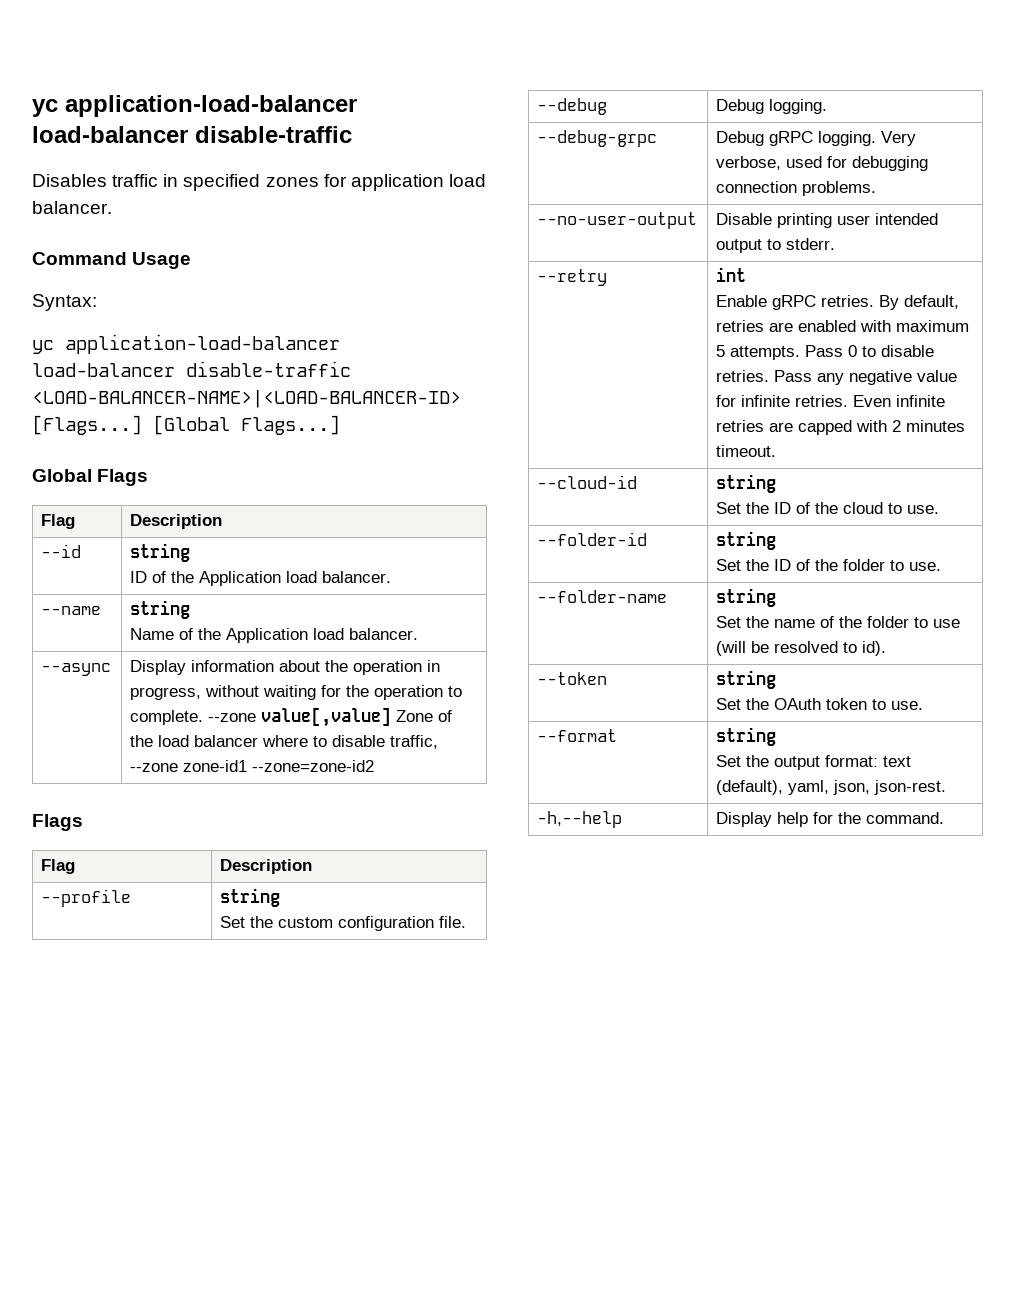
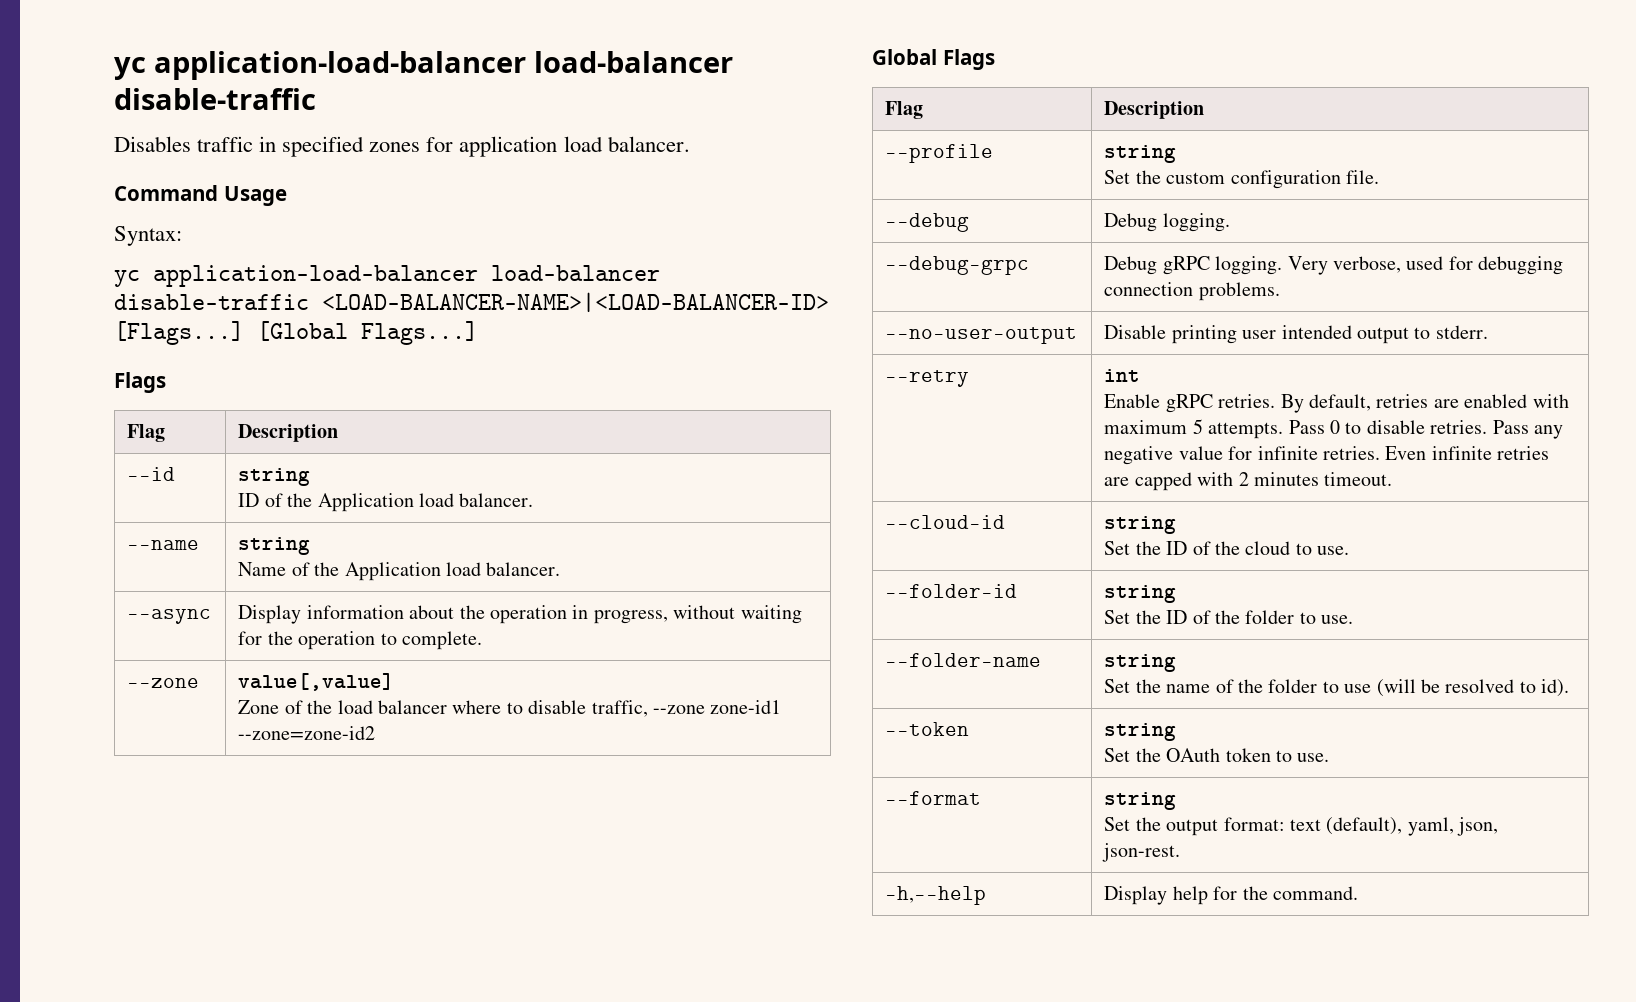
[32,469,92,482] Global -> (478, 333) none
[208,713,257,722] --zone -> [127,678,200,688] // --zone |
(392, 717) none -> (395, 682) //
(375, 766) none -> [872,49,937,65] Global

